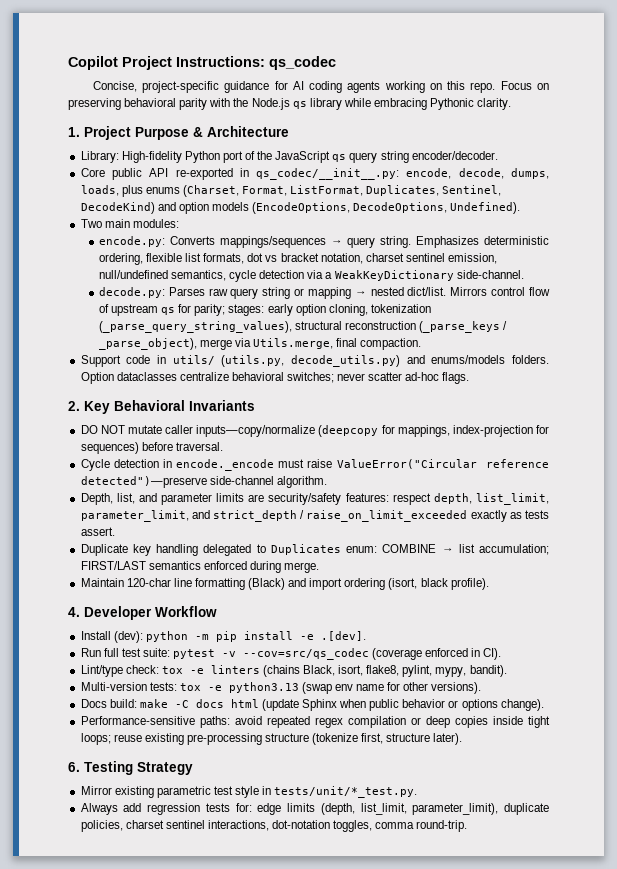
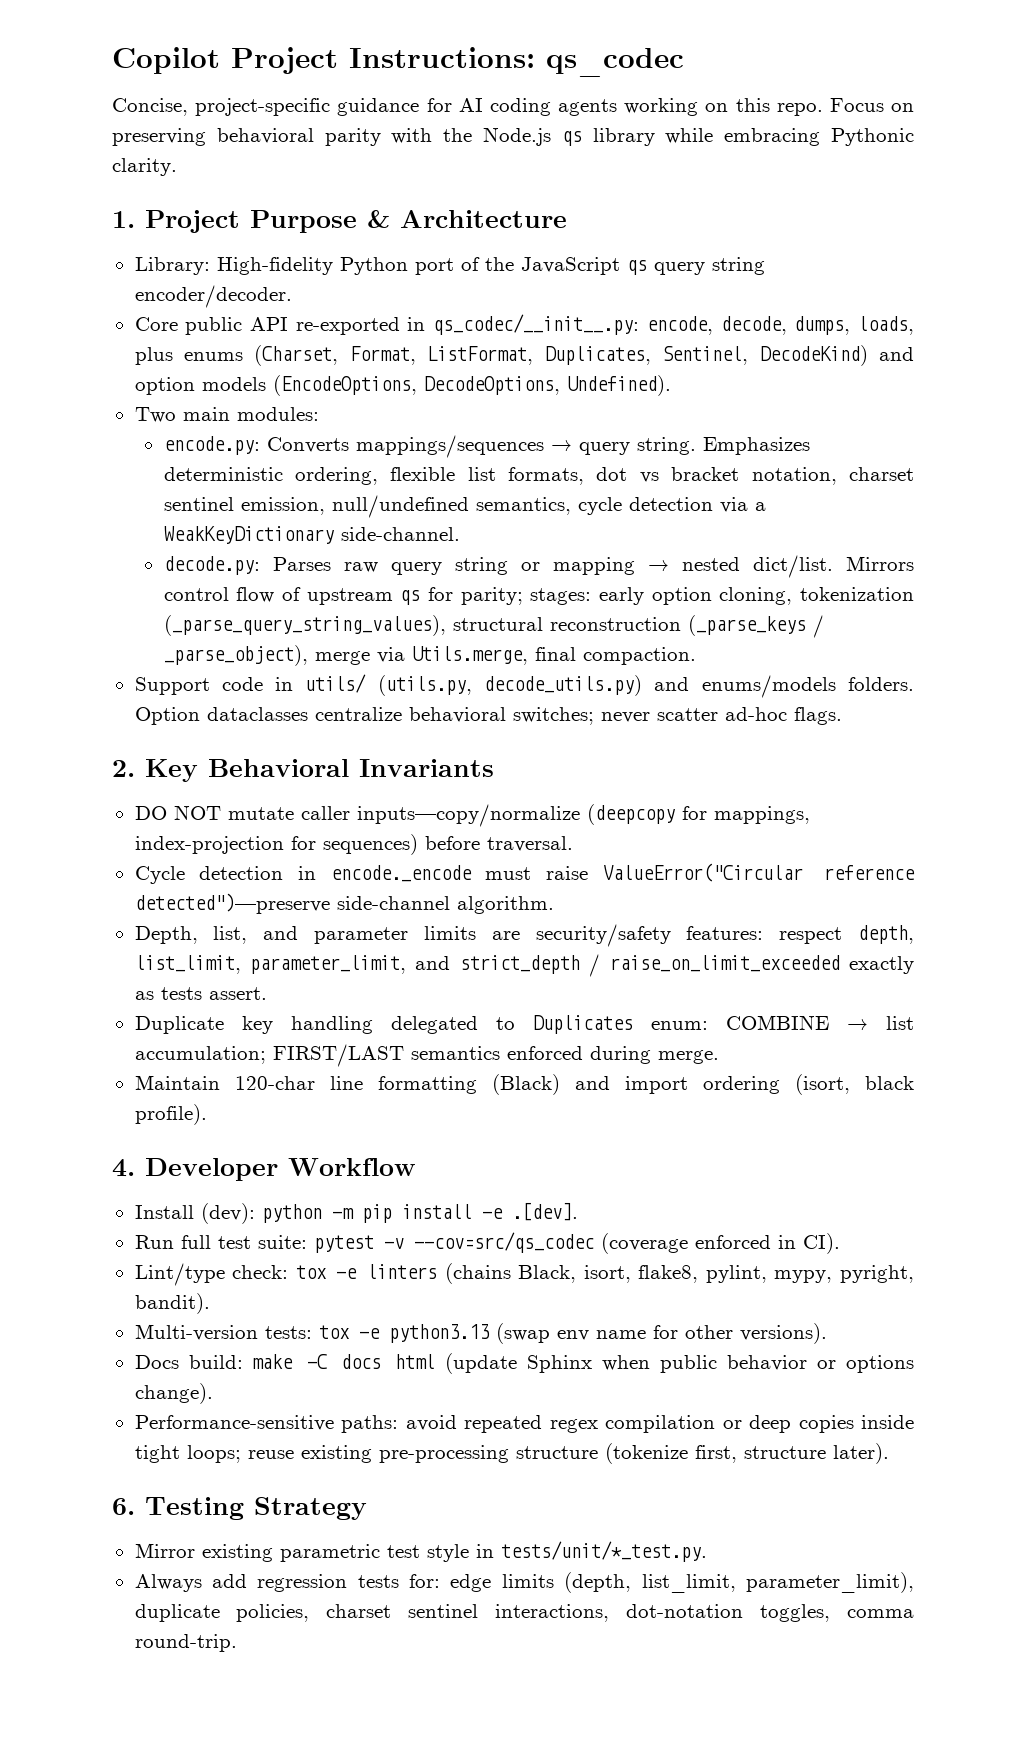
(467, 672) none -> [839,1265,914,1283] pyright,

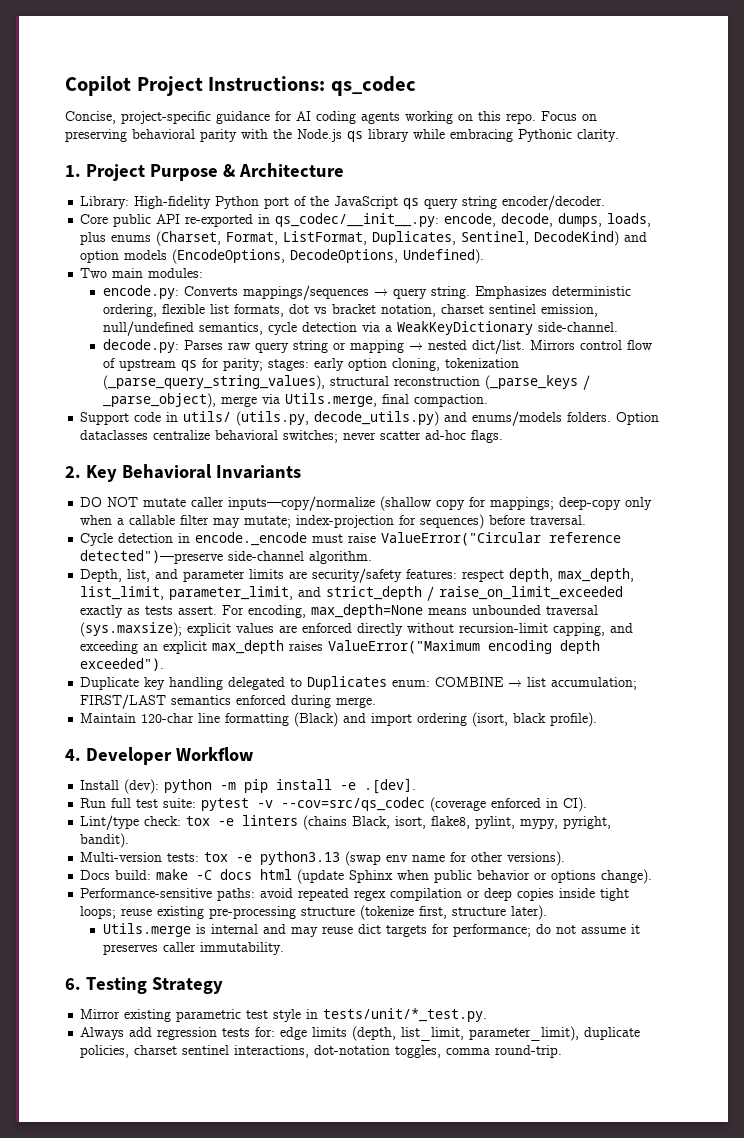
[586,804,810,825] (deepcopy for mappings, -> [380,496,653,511] [80,515,292,528] (shallow copy for mappings; deep-copy only when a callable filter may mutate;
(914, 934) none -> [558,568,635,582] max_depth,
(267, 993) none -> [222,604,599,618] [80,622,634,637] [80,640,601,654] [80,658,165,671] For encoding, max_depth=None means unbounded traversal (sys.maxsize); explicit values are enforced directly without recursion-limit capping, and exceeding an explicit max_depth raises ValueError("Maximum encoding depth exceeded").
(889, 1453) none -> [102,923,640,937] [102,942,284,955] // Utils.merge is internal and may reuse dict targets for performance; do not assume it preserves caller immutability.

